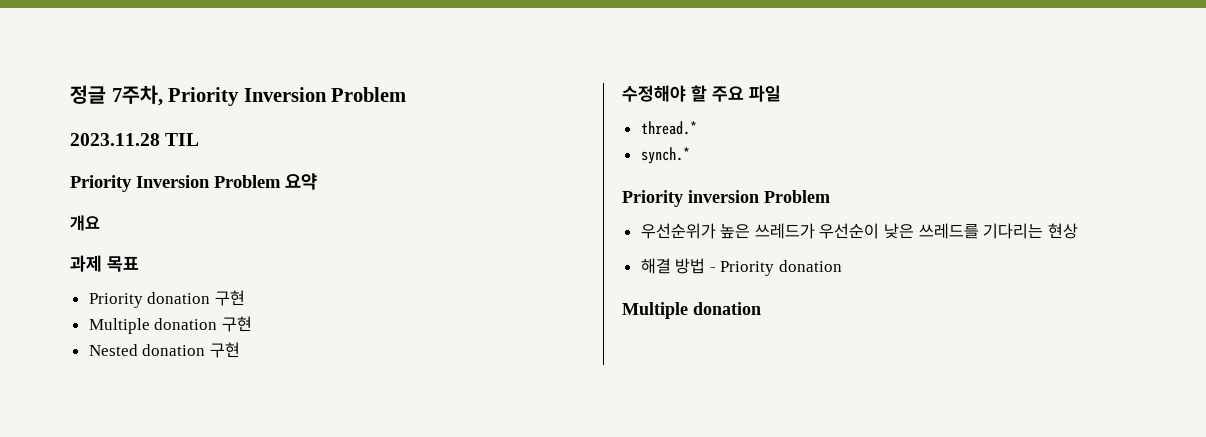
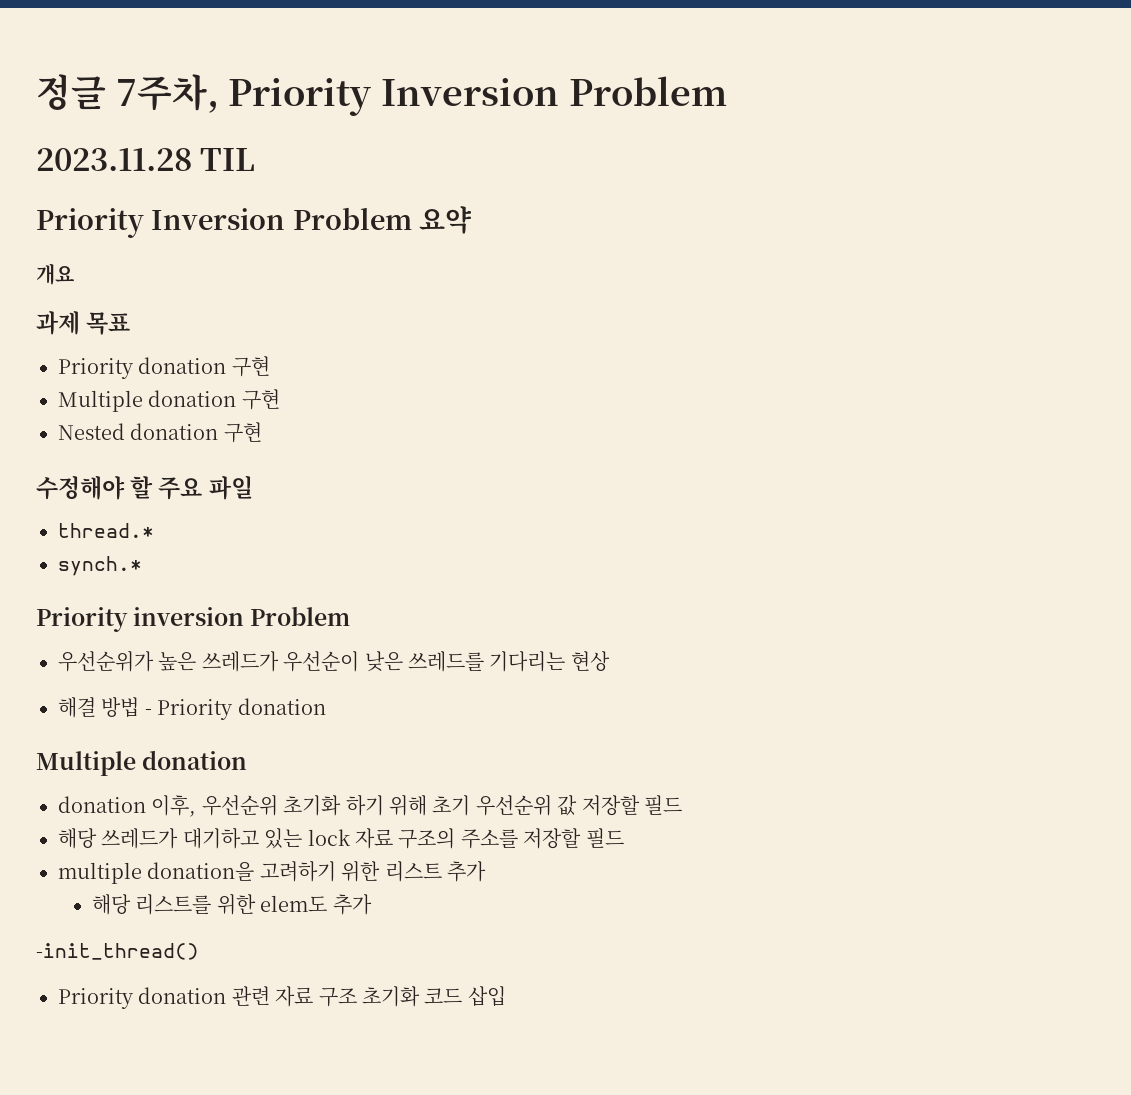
(761, 308) none -> [58,795,682,817] [58,828,624,849] [58,861,486,884] [91,894,372,915] [36,943,199,960] [58,986,506,1009] // donation 이후, 우선순위 초기화 하기 위해 초기 우선순위 값 저장할 필드 // 해당 쓰레드가 대기하고 있는 lock 자료 구조의 주소를 저장할 필드 // multiple donation을 고려하기 위한 리스트 추가 // 해당 리스트를 위한 elem도 추가 // -init_thread() // Priority donation 관련 자료 구조 초기화 코드 삽입

